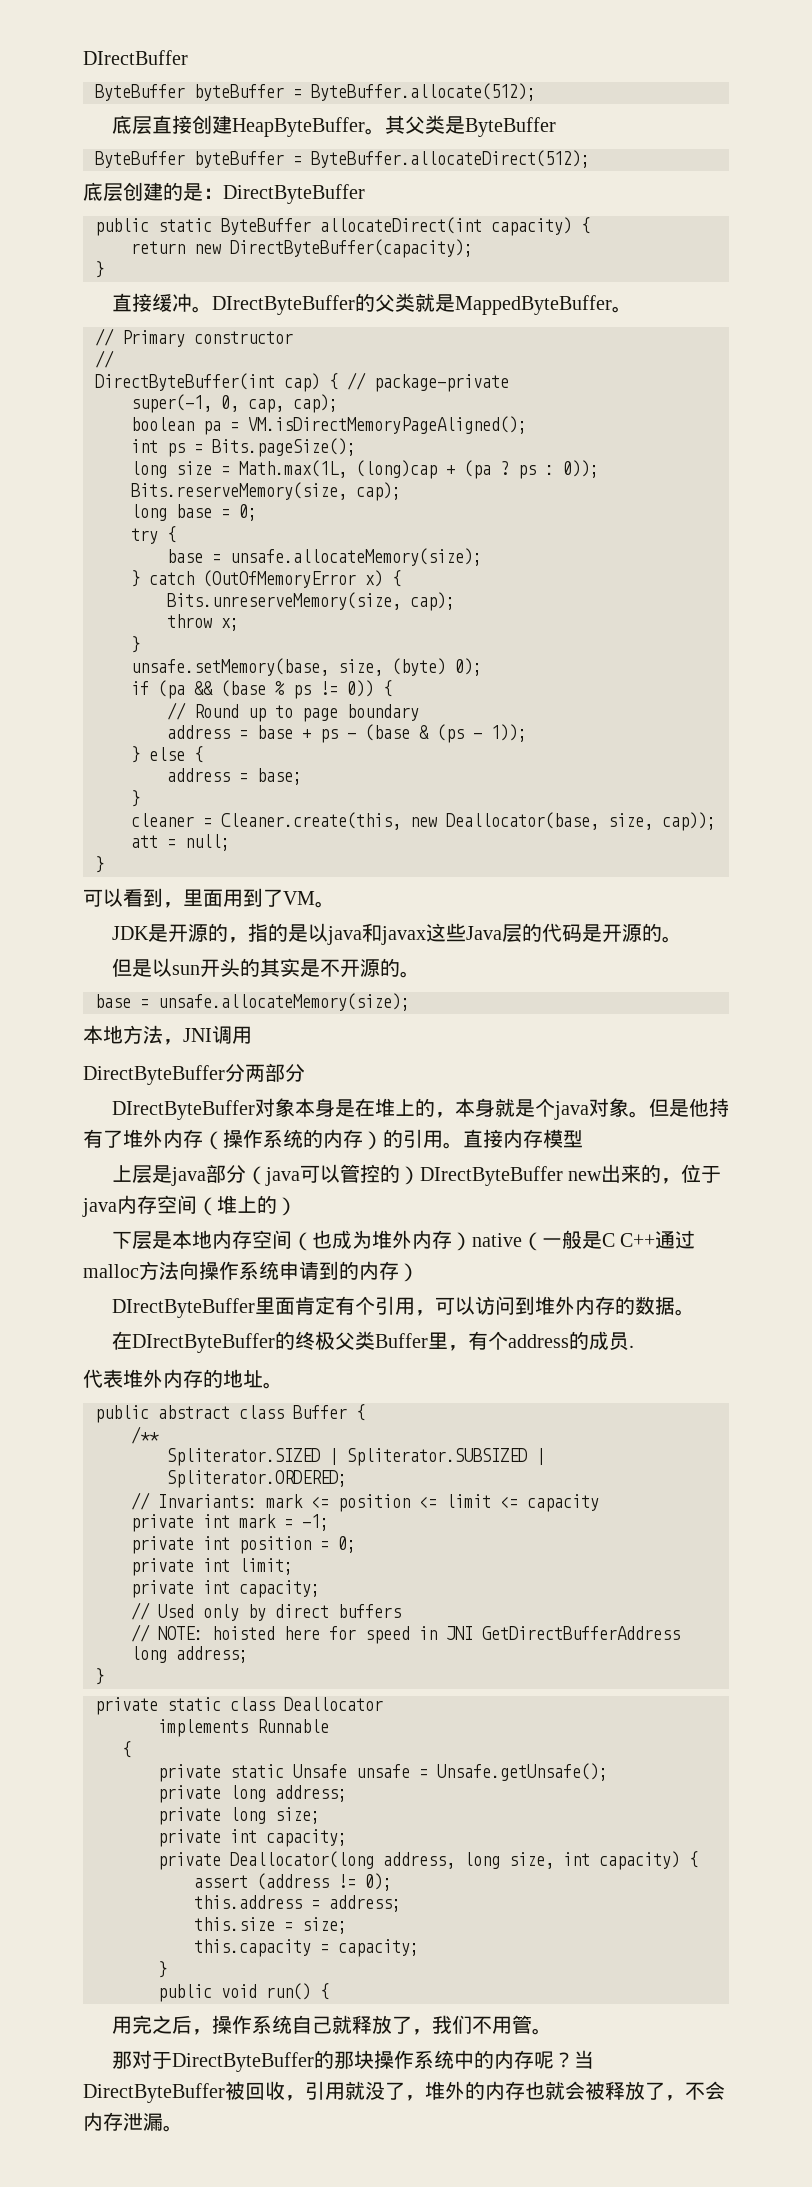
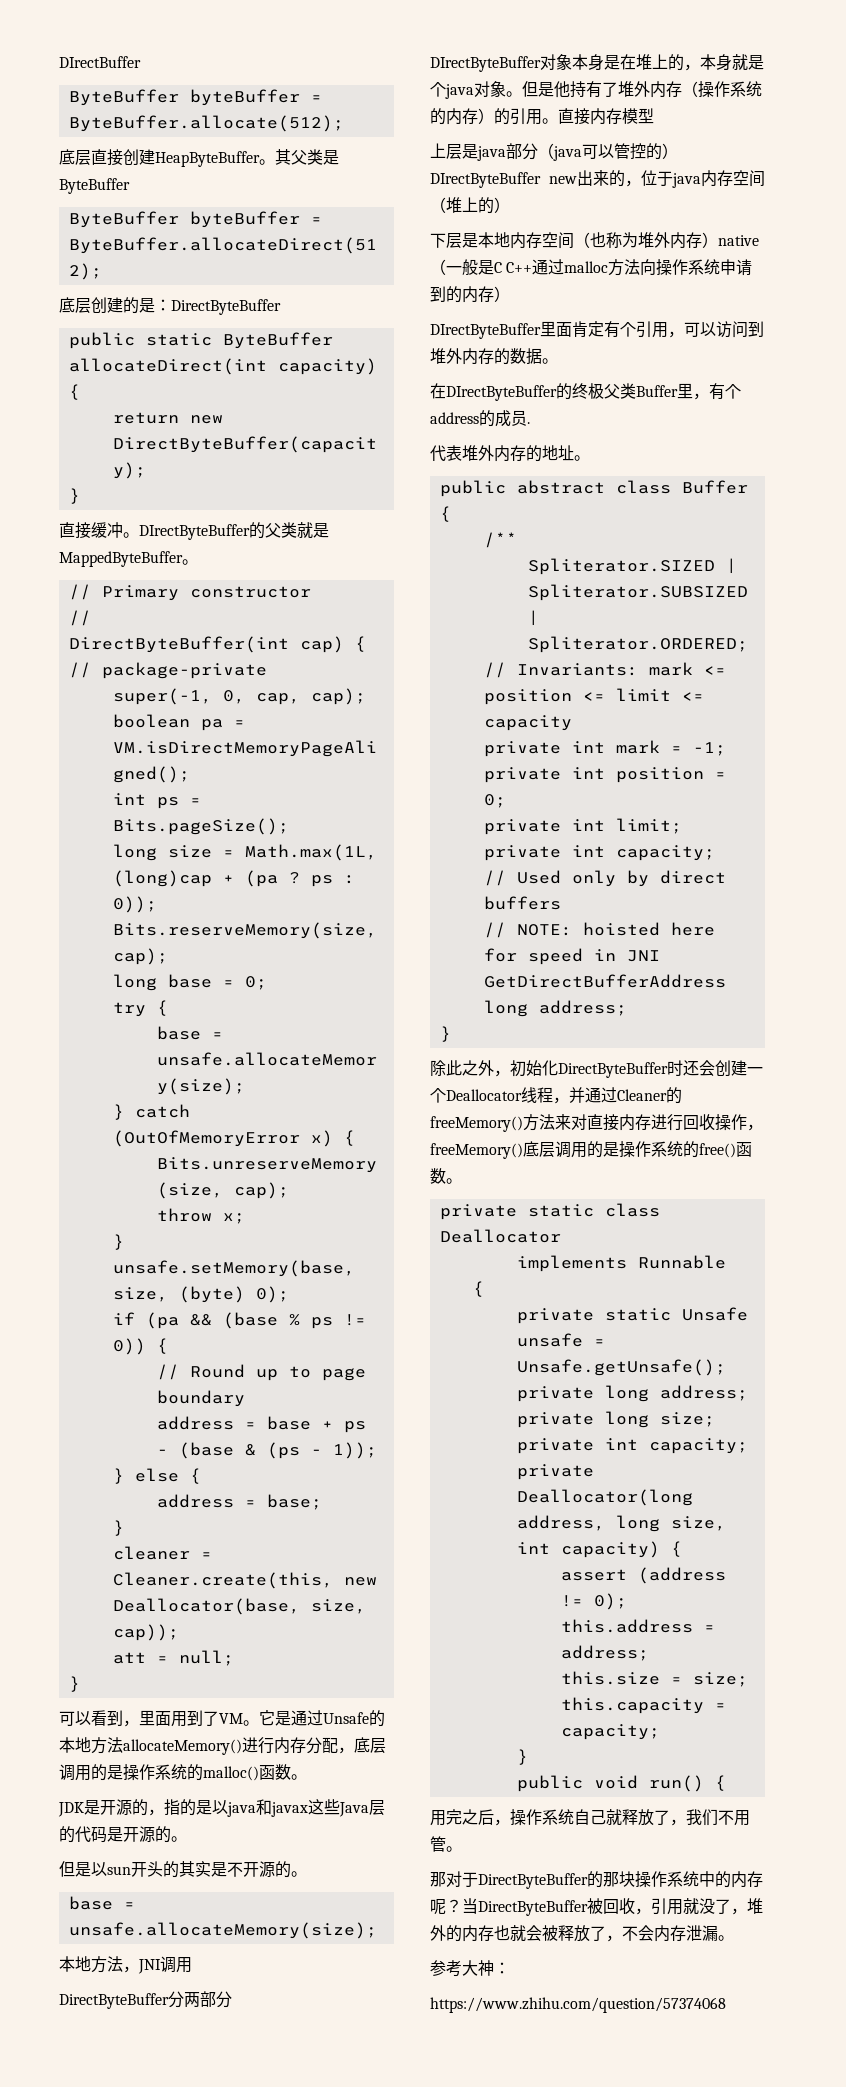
(335, 904) none -> [259,1710,385,1727] [59,1737,386,1755] [59,1764,307,1781] 它是通过Unsafe的本地方法allocateMemory()进行内存分配，底层调用的是操作系统的malloc()函数。
[331,1230,352,1249] 成 -> [606,232,622,248] 称
(104, 1676) none -> [430,1060,763,1078] [430,1087,682,1104] [430,1114,763,1132] [430,1141,752,1159] [430,1168,462,1184] // 除此之外，初始化DirectByteBuffer时还会创建一个Deallocator线程，并通过Cleaner的freeMemory()方法来对直接内存进行回收操作，freeMemory()底层调用的是操作系统的free()函数。
(183, 2128) none -> [430,1960,510,1977] [430,1997,726,2013] // 参考大神： // https://www.zhihu.com/question/57374068

